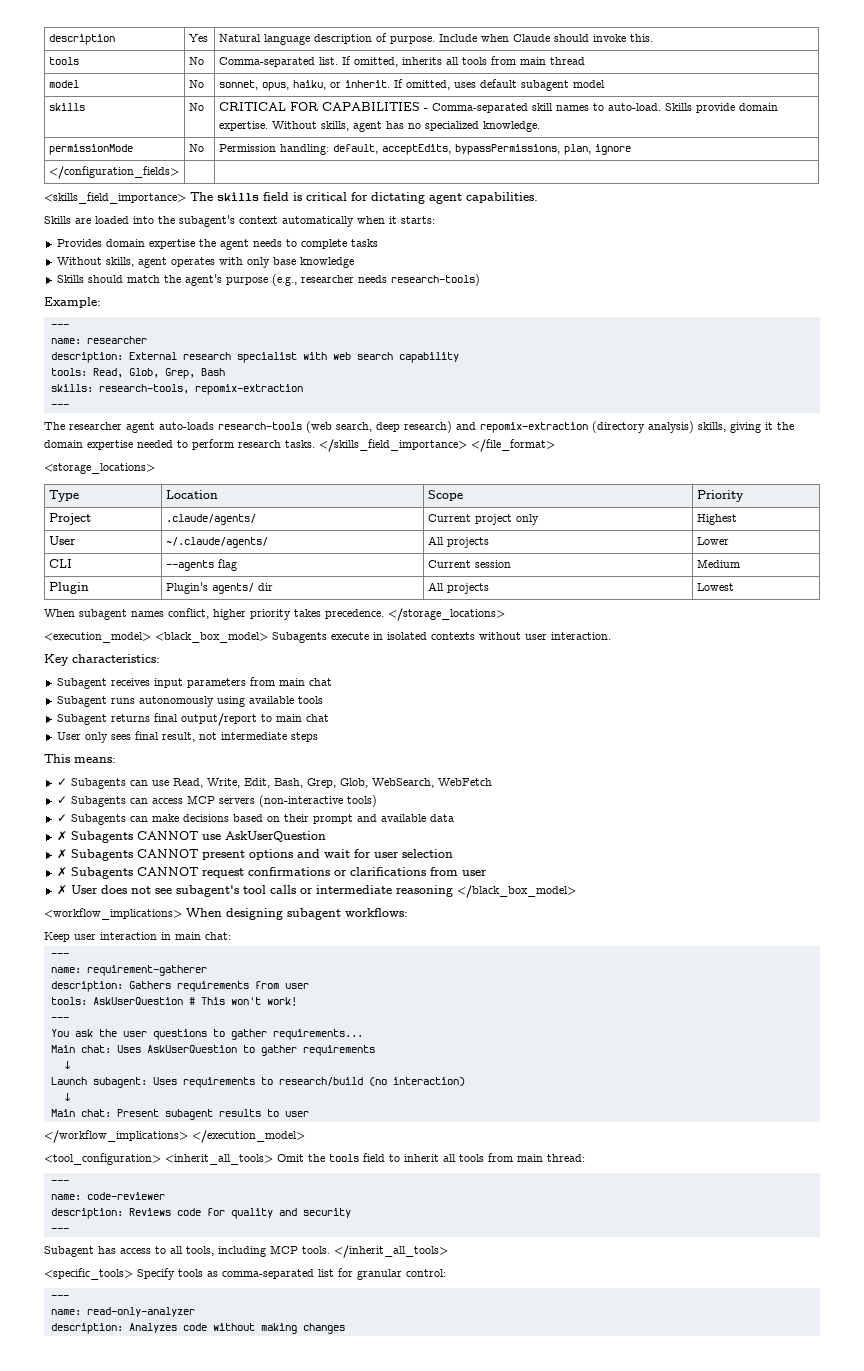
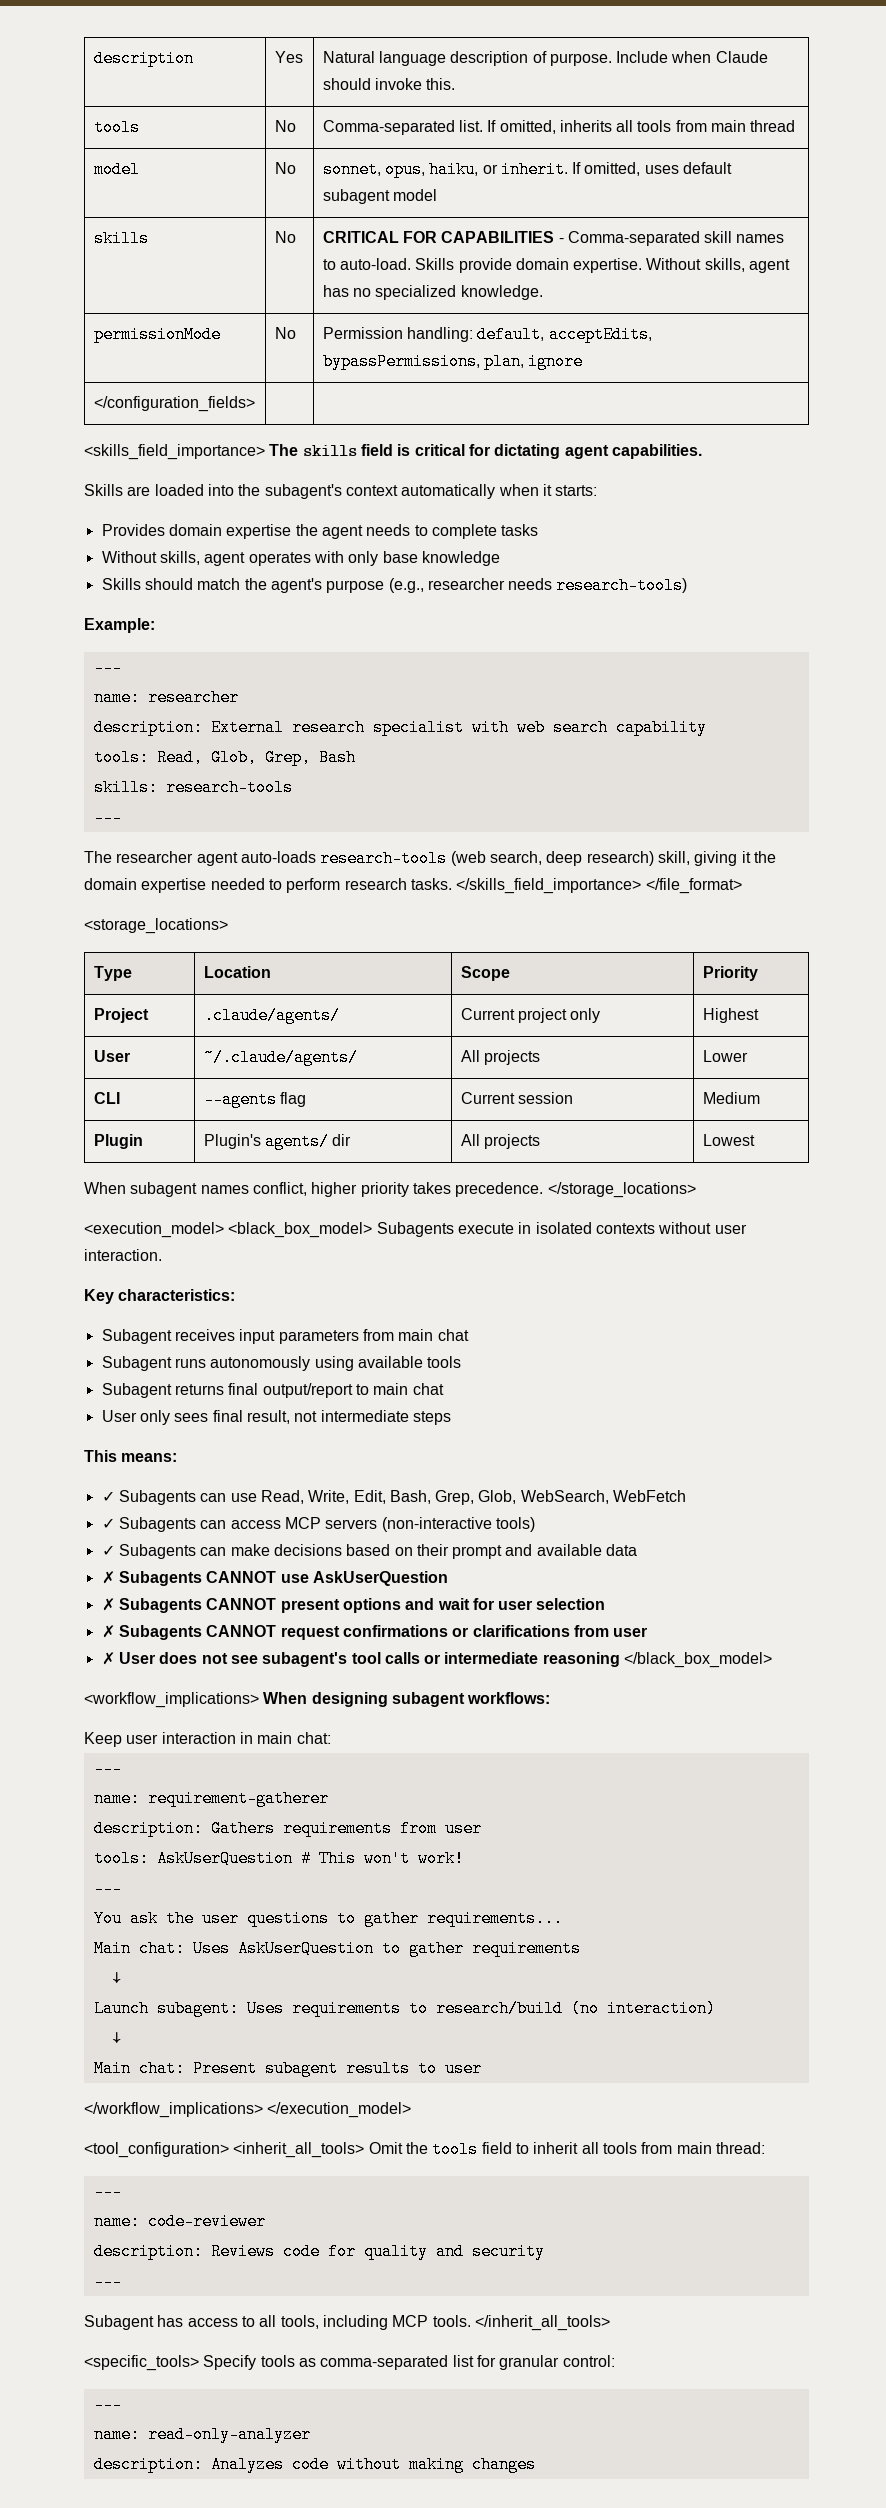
[98,384,303,395] research-tools, repomix-extraction -> [165,779,293,796] research-tools
[456,421,726,433] and repomix-extraction (directory analysis) skills, -> [657,851,690,865] skill,

